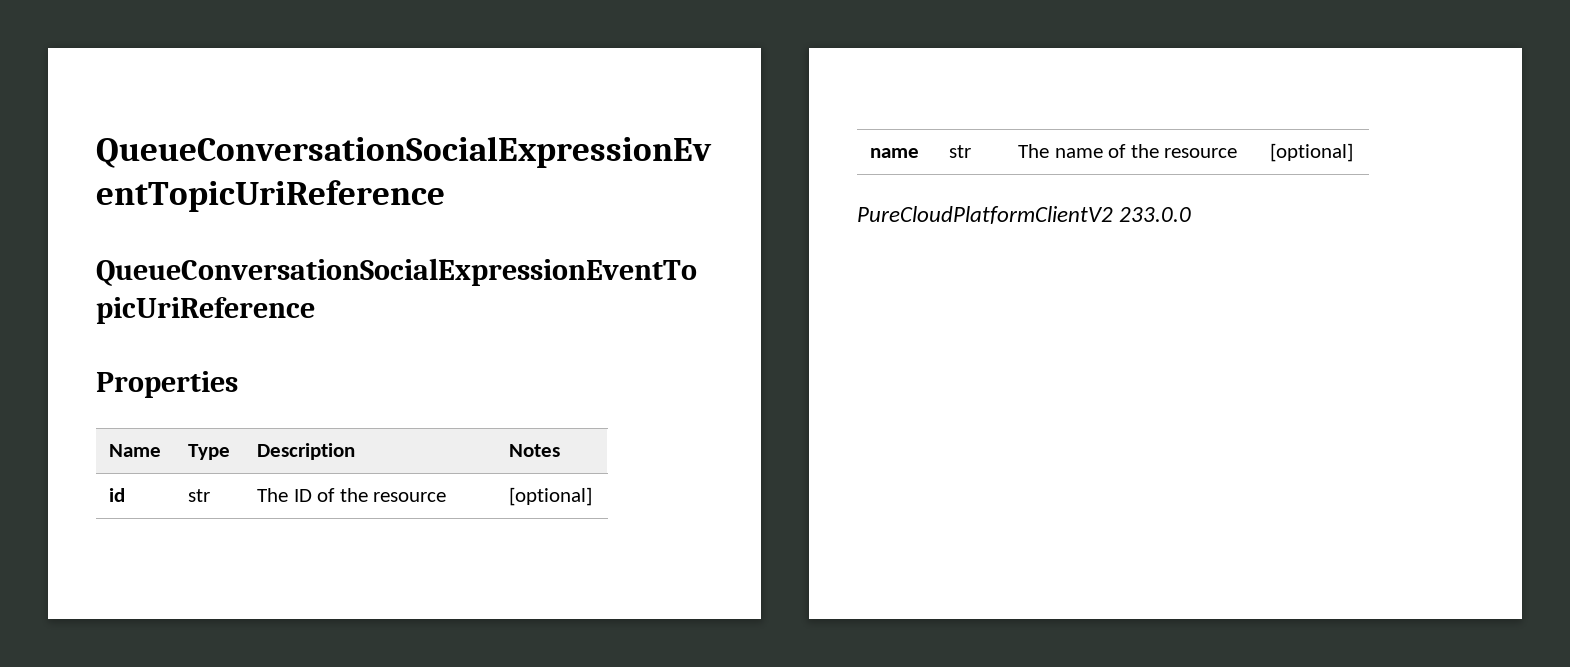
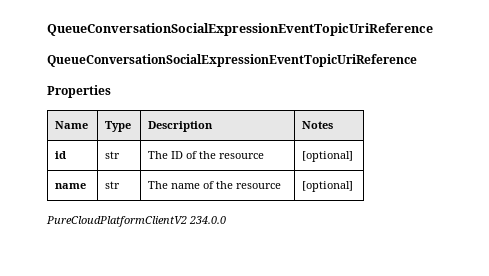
[1119,207,1192,222] 233.0.0 -> [189,216,226,224] 234.0.0

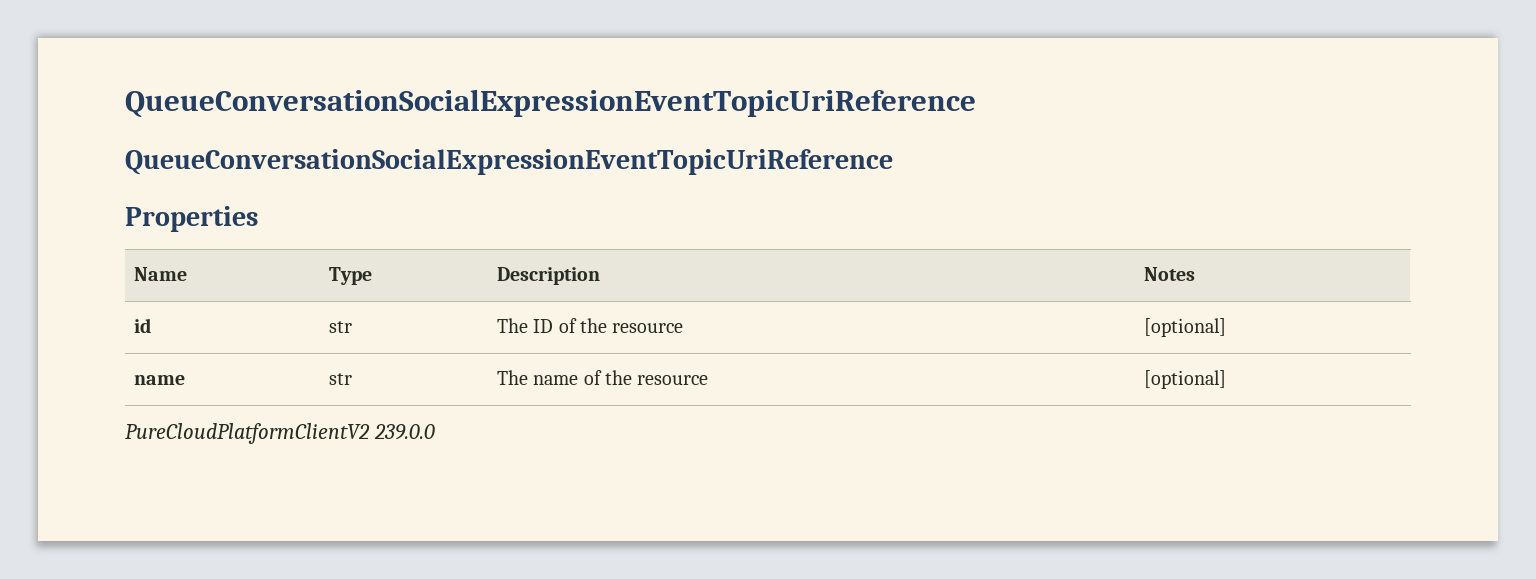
[189,216,226,224] 234.0.0 -> [373,424,435,440] 239.0.0

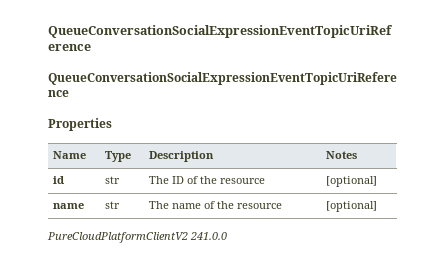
[373,424,435,440] 239.0.0 -> [190,232,227,240] 241.0.0

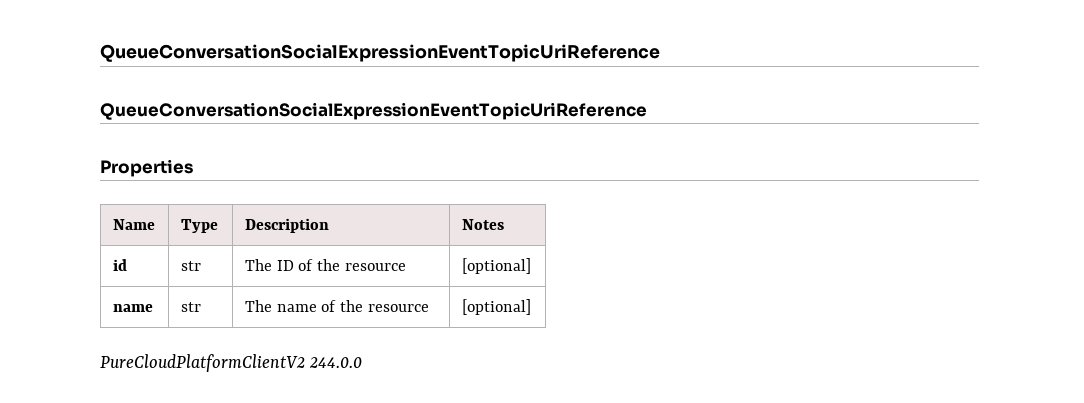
[190,232,227,240] 241.0.0 -> [309,357,363,368] 244.0.0

